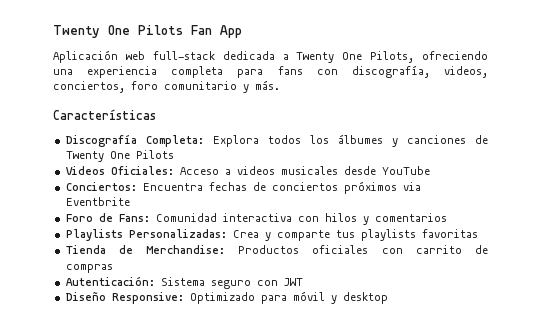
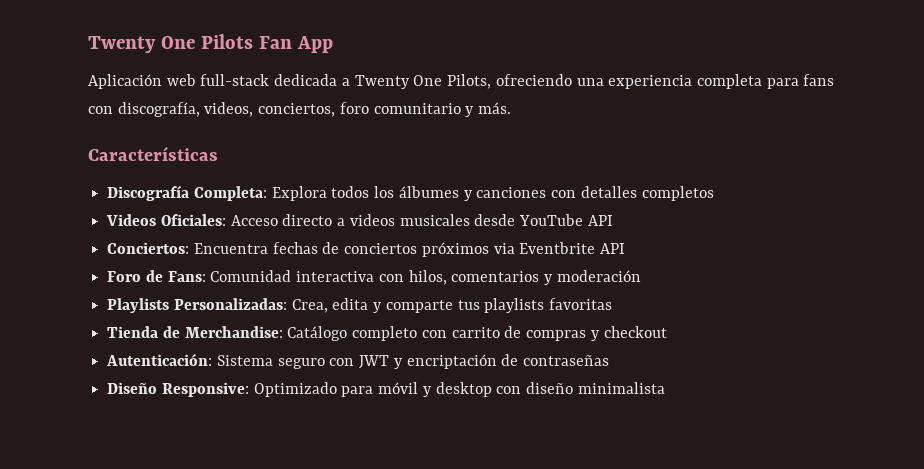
[474,135,488,144] [65,150,174,162] de Twenty One Pilots -> [551,186,714,201] con detalles completos
(219, 171) none -> [282,214,333,226] directo
(430, 170) none -> [587,215,613,226] API
(130, 201) none -> [600,243,626,254] API
[324,213,447,225] hilos y comentarios -> [408,270,641,285] hilos, comentarios y moderación
[232,230,259,238] Crea -> [291,298,369,313] Crea, edita
[238,245,369,254] Productos oficiales -> [287,326,418,341] Catálogo completo
(113, 268) none -> [590,326,667,341] y checkout
(303, 282) none -> [393,354,610,369] y encriptación de contraseñas
(388, 298) none -> [496,382,665,394] con diseño minimalista

